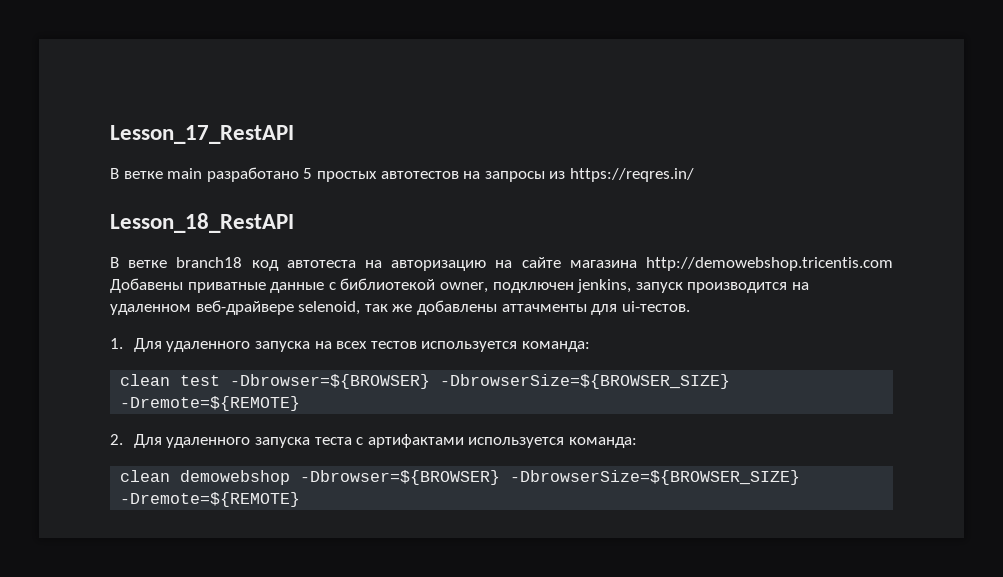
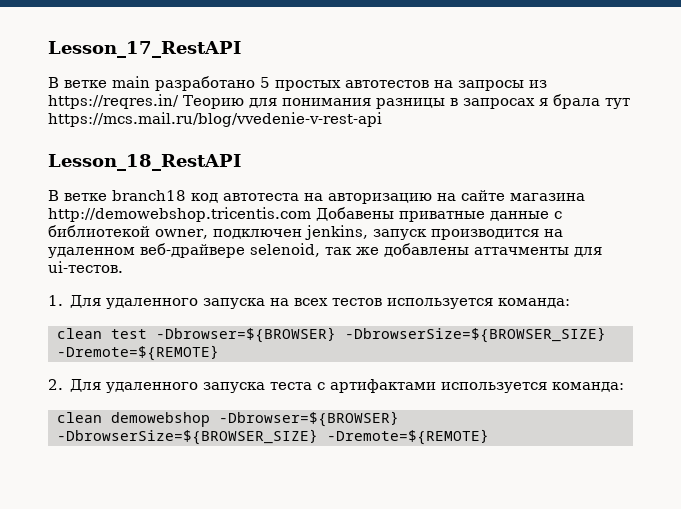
(694, 175) none -> [183,94,630,109] [48,112,382,127] Теорию для понимания разницы в запросах я брала тут https://mcs.mail.ru/blog/vvedenie-v-rest-api

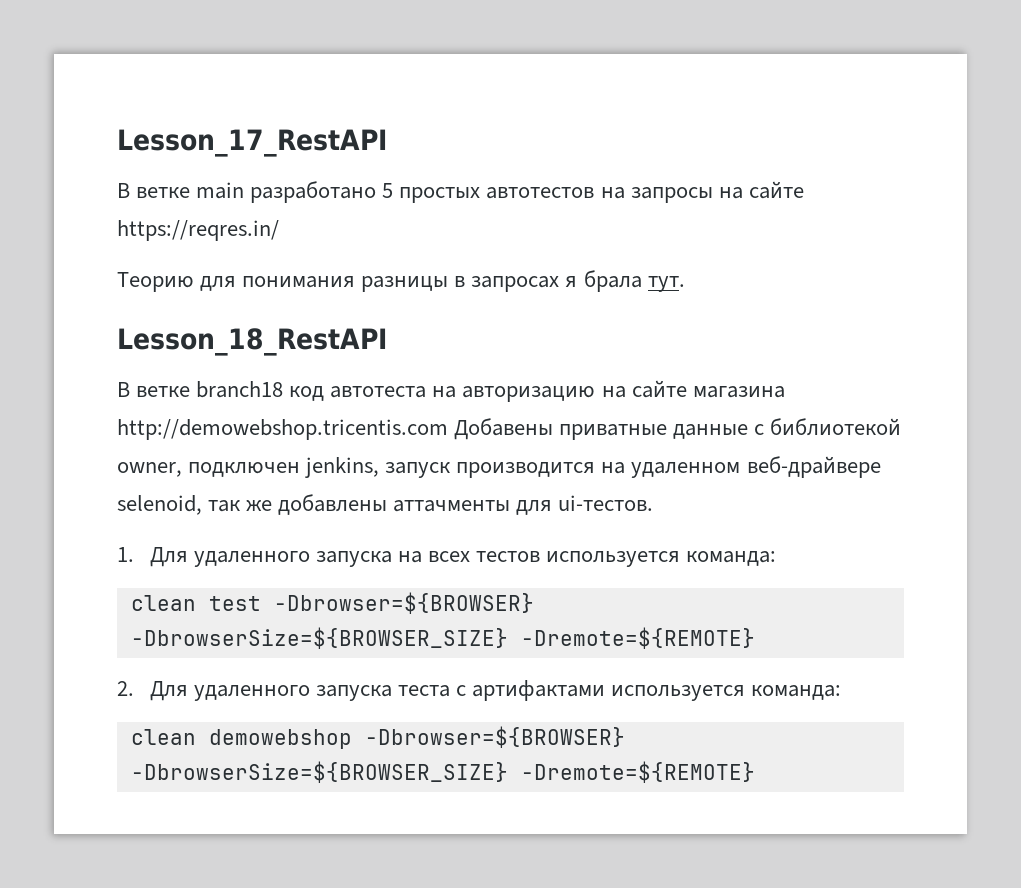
[529,80,547,88] из -> [718,181,804,199] на сайте
(179, 101) none -> (279, 230) //
[605,98,630,109] [48,112,382,127] тут https://mcs.mail.ru/blog/vvedenie-v-rest-api -> [647,276,685,292] тут.

